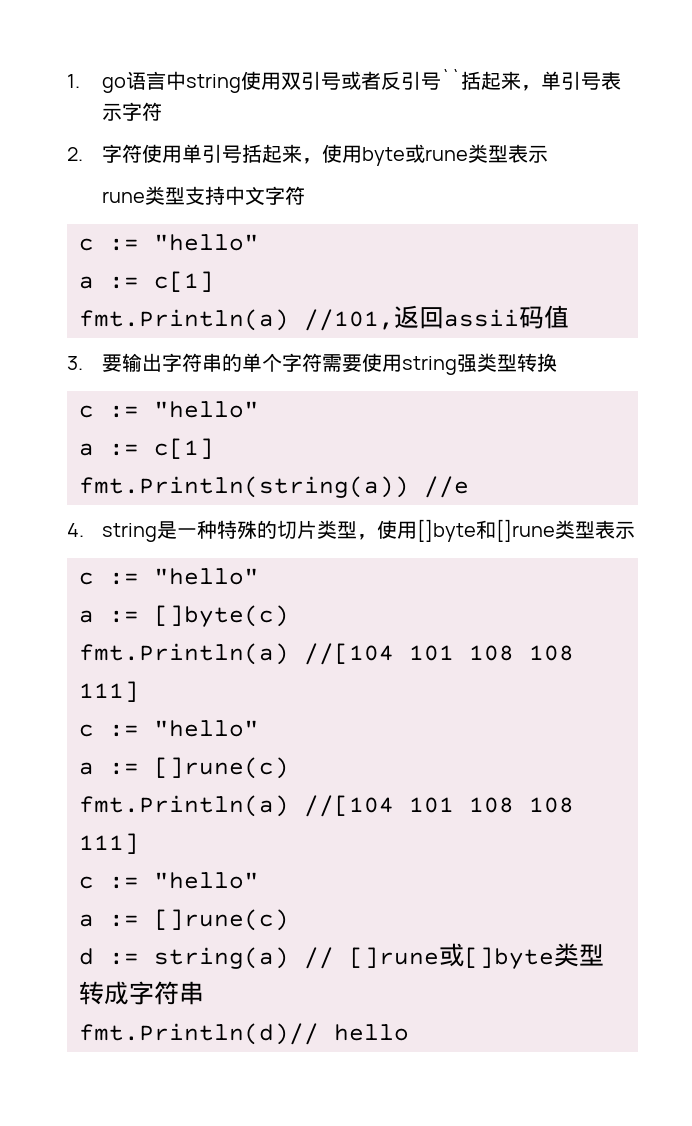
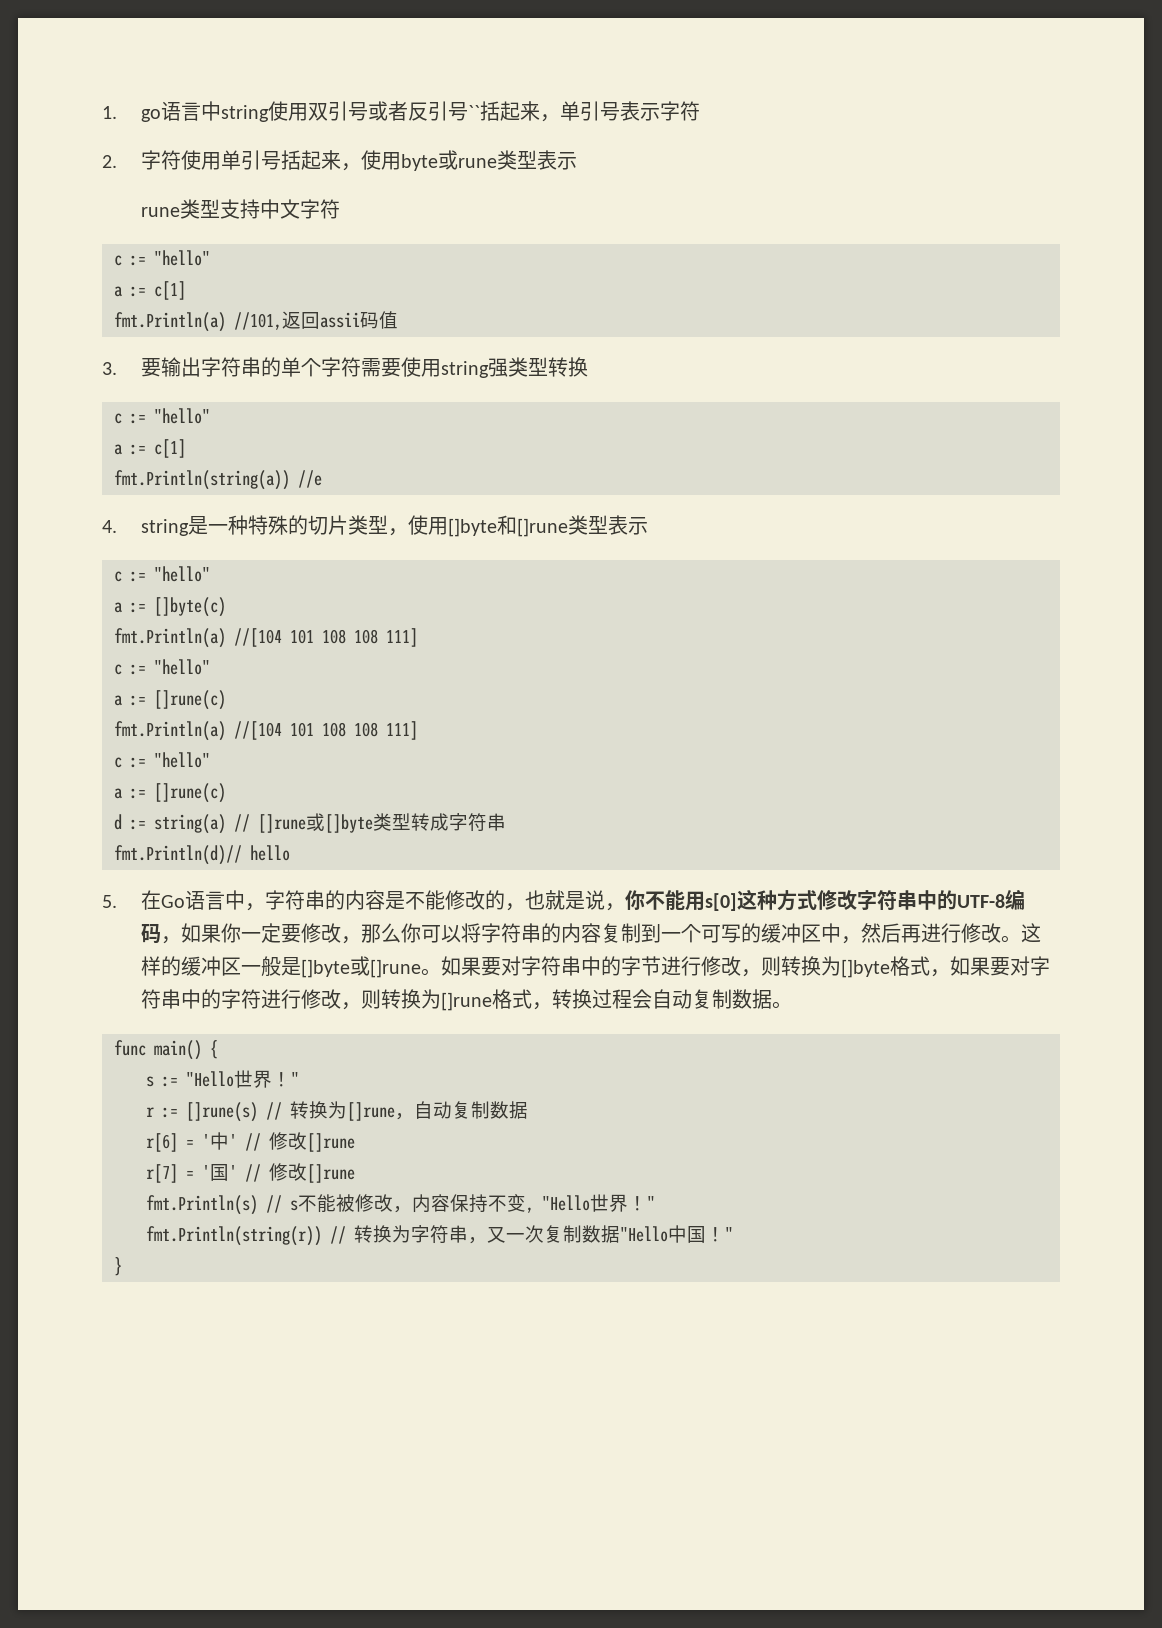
(409, 1032) none -> [102,889,1025,911] [140,923,1041,944] [140,956,1050,978] [140,989,792,1011] [114,1040,218,1060] [146,1070,299,1088] [146,1101,528,1122] [146,1132,355,1152] [146,1163,355,1183] [146,1194,655,1215] [146,1225,733,1246] [114,1257,122,1276] // 5.在Go语言中，字符串的内容是不能修改的，也就是说，你不能用s[0]这种方式修改字符串中的UTF-8编码，如果你一定要修改，那么你可以将字符串的内容复制到一个可写的缓冲区中，然后再进行修改。这样的缓冲区一般是[]byte或[]rune。如果要对字符串中的字节进行修改，则转换为[]byte格式，如果要对字符串中的字符进行修改，则转换为[]rune格式，转换过程会自动复制数据。 // func main() { // s := "Hello世界！" // r := []rune(s) // 转换为[]rune，自动复制数据 // r[6] = '中' // 修改[]rune // r[7] = '国' // 修改[]rune // fmt.Println(s) // s不能被修改，内容保持不变, "Hello世界！" // fmt.Println(string(r)) // 转换为字符串，又一次复制数据"Hello中国！" // }

